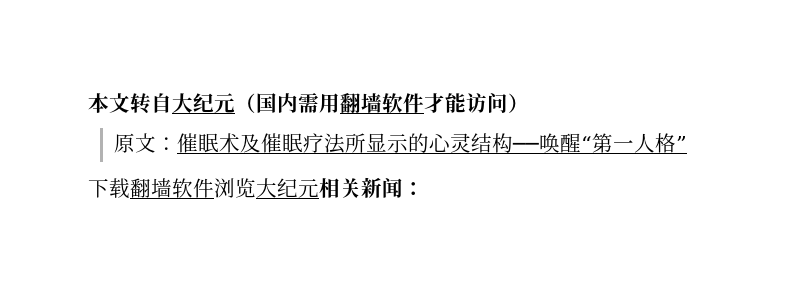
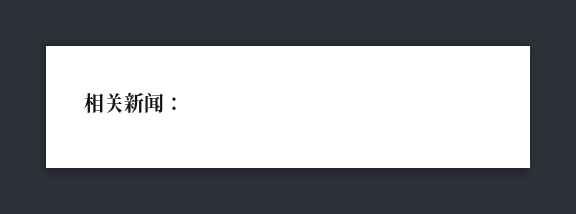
[88,92,529,114] [114,133,688,154] [88,178,319,199] 本文转自大纪元（国内需用翻墙软件才能访问） // 原文：催眠术及催眠疗法所显示的心灵结构──唤醒“第一人格” // 下载翻墙软件浏览大纪元 -> (84, 103) none

